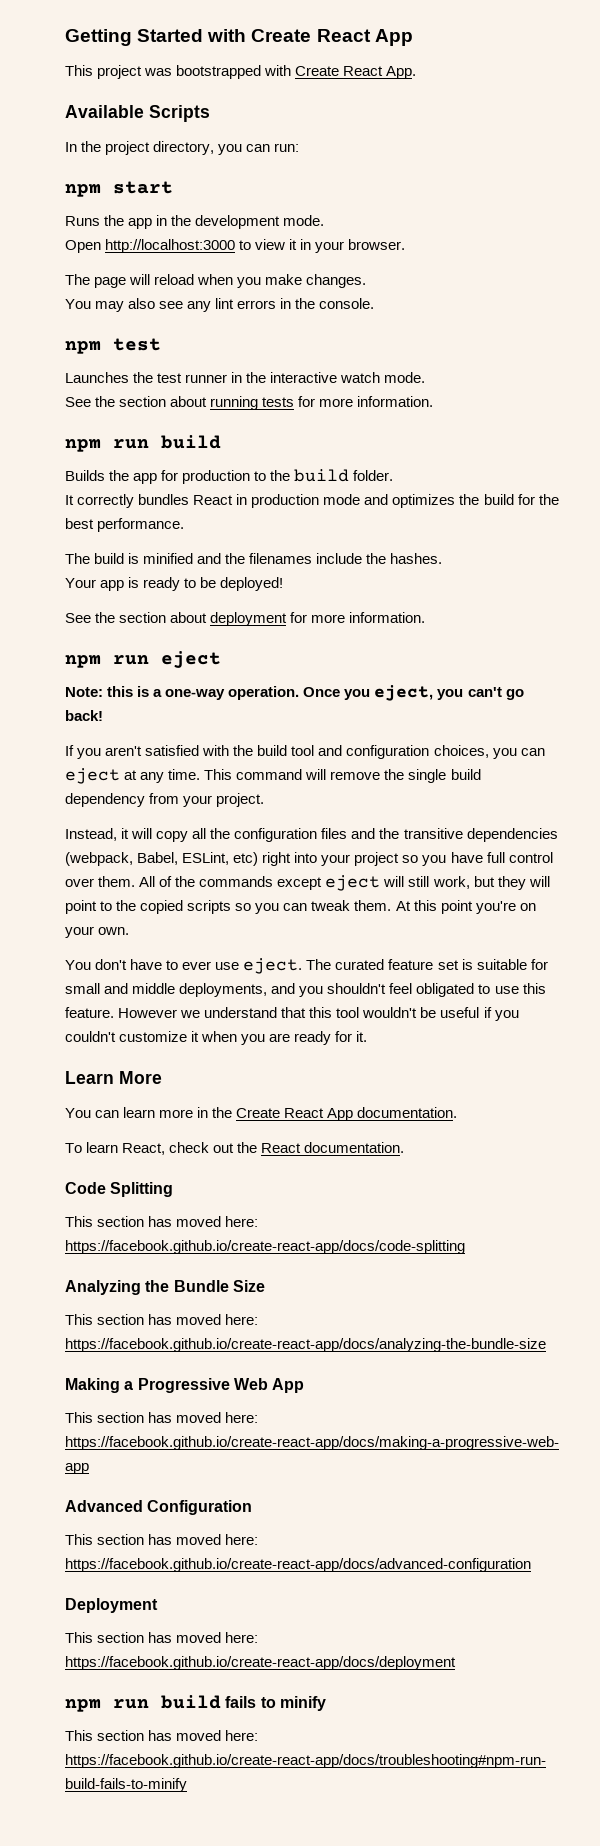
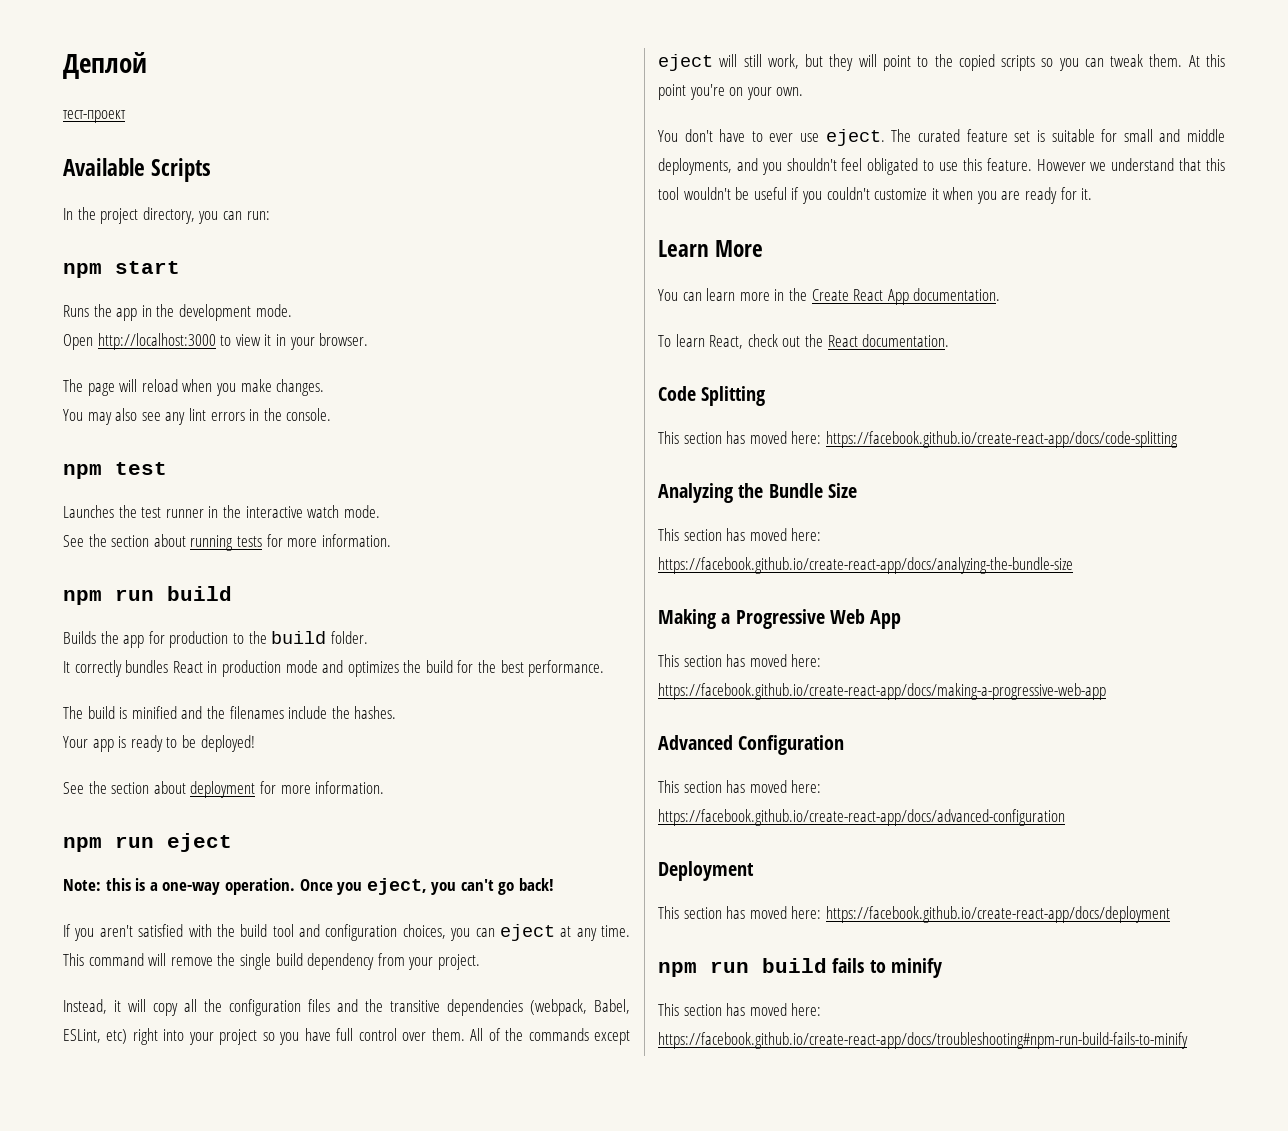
[65,29,413,46] [65,65,417,79] Getting Started with Create React App // This project was bootstrapped with Create React App. -> [63,52,147,79] [63,110,126,123] Деплой // тест-проект

